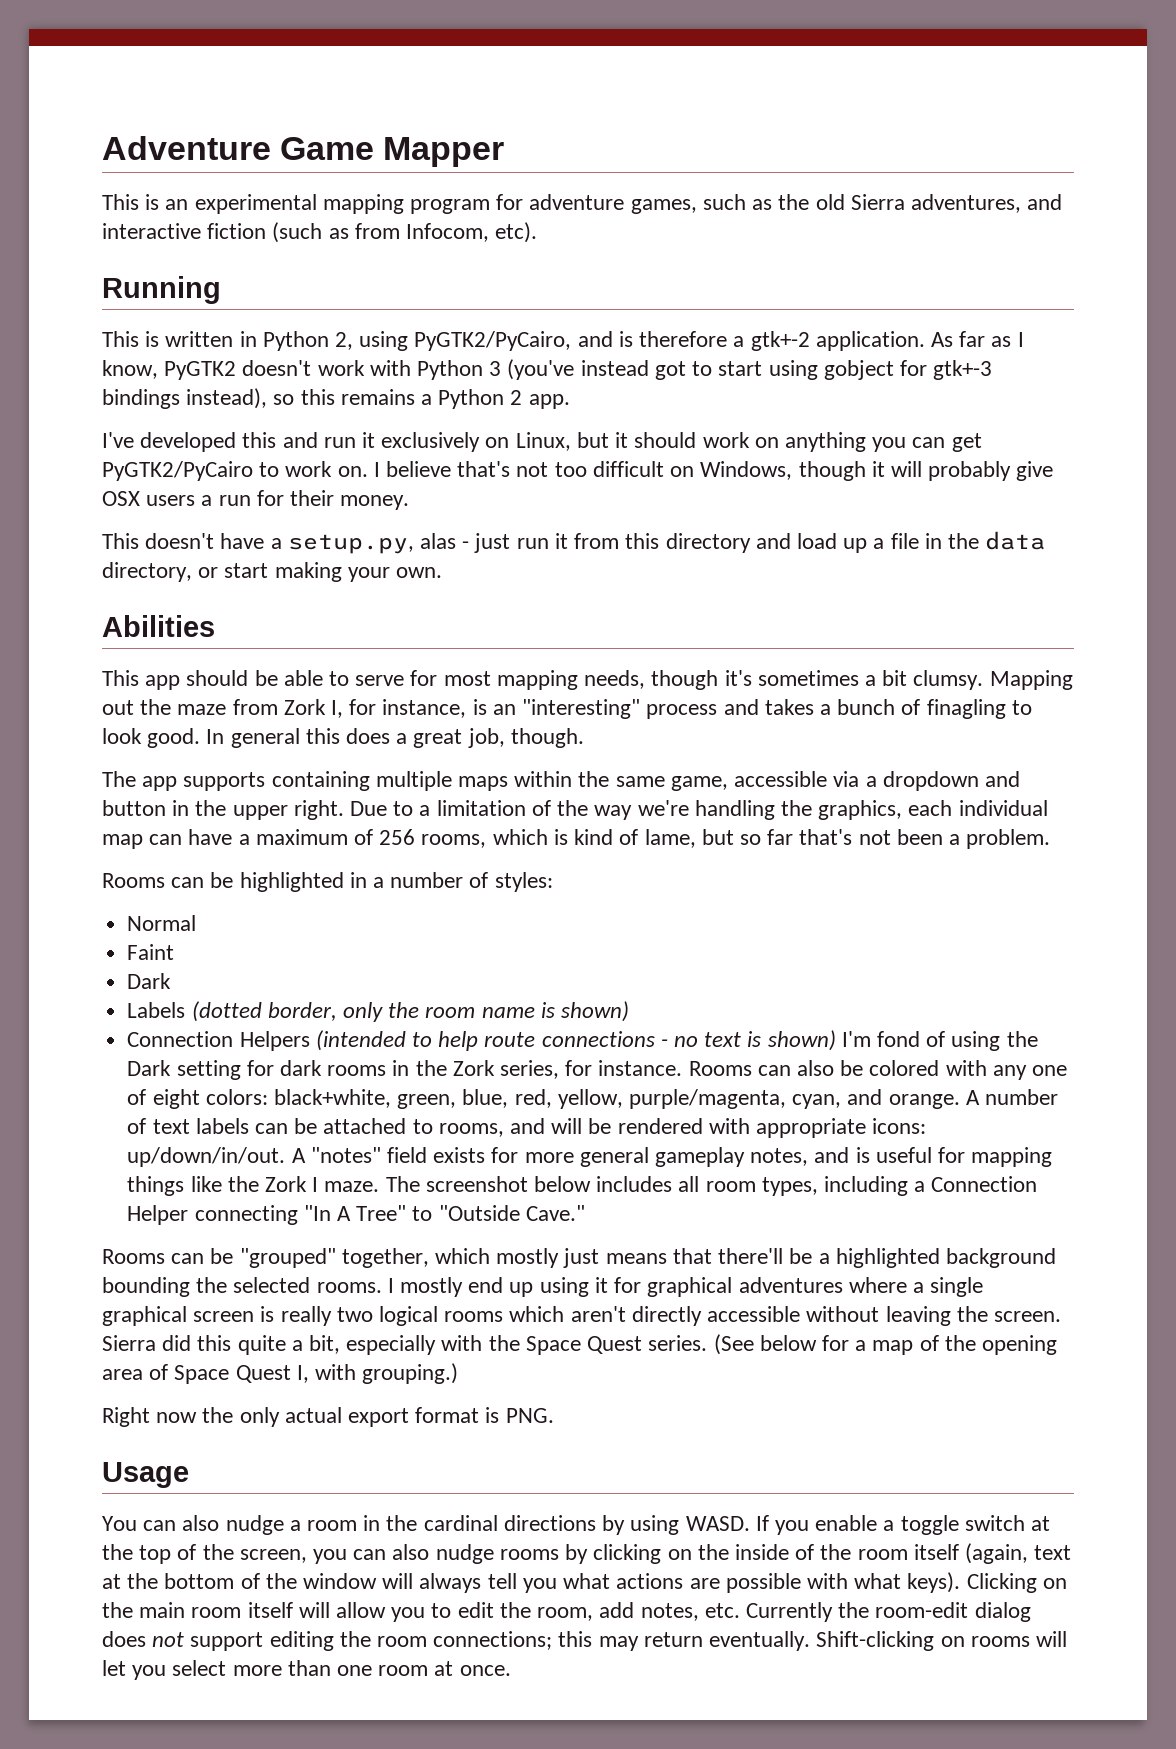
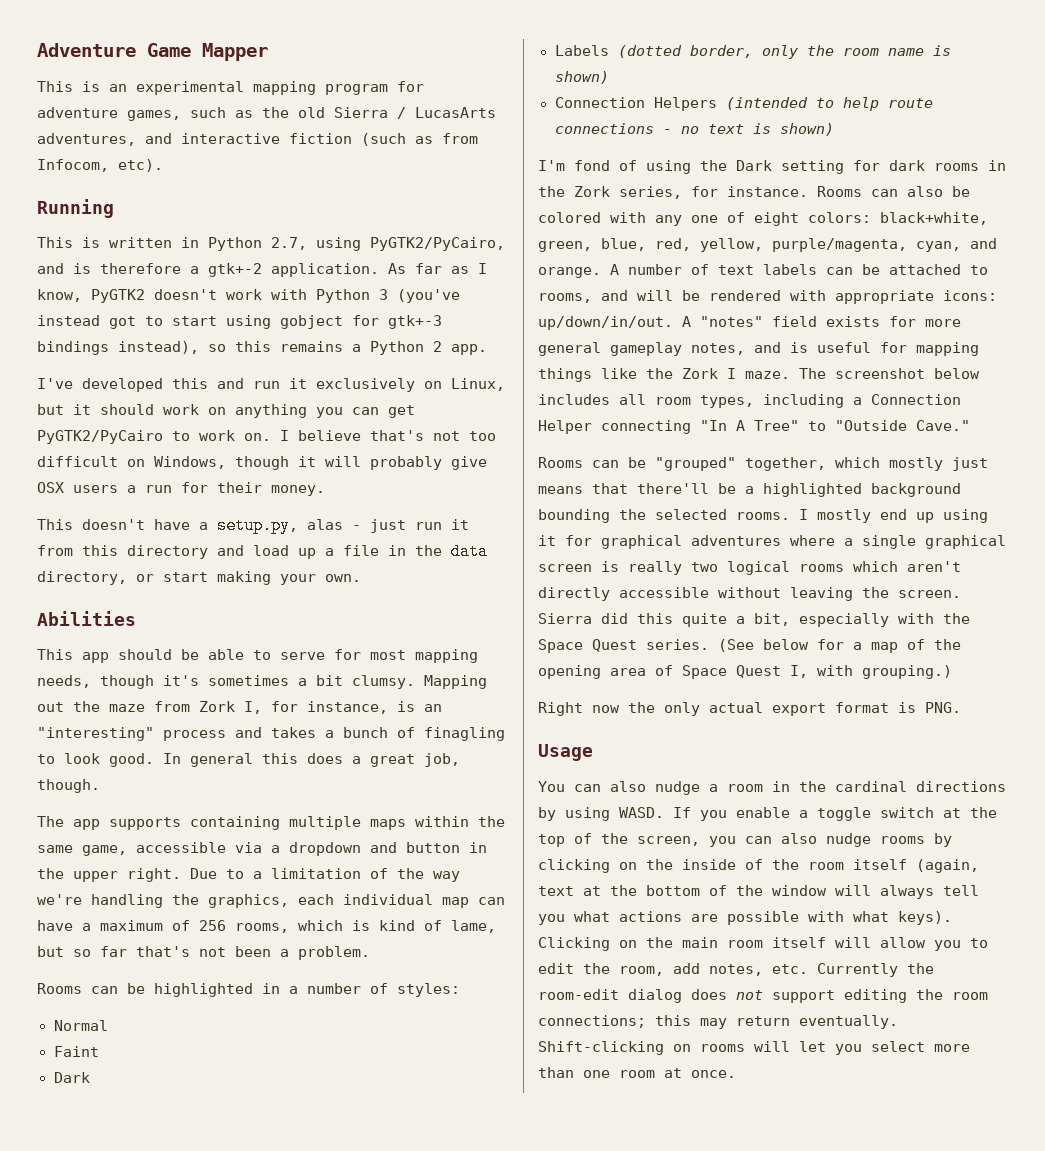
(905, 202) none -> [397,107,496,119] / LucasArts
[335,332,354,350] 2, -> [271,237,307,250] 2.7,
(836, 1040) none -> (834, 129) //

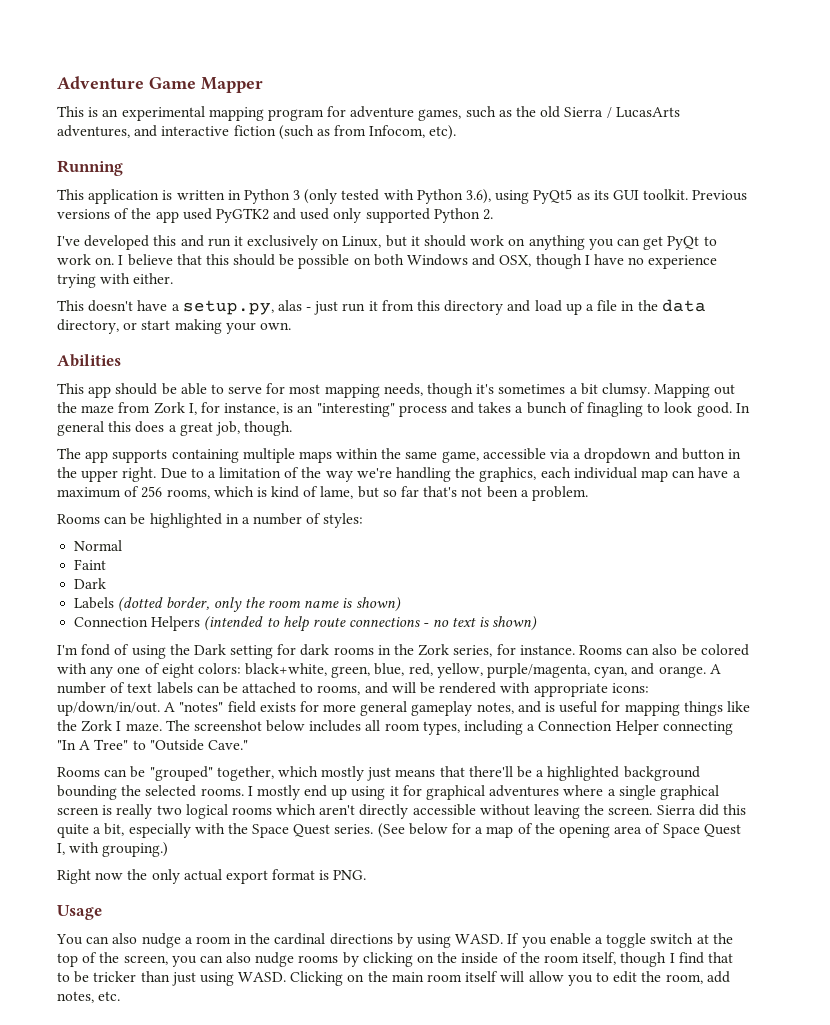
(73, 242) none -> [88,189,160,204] application
[271,237,505,251] [37,263,487,277] [37,289,460,303] [37,315,442,329] [37,341,487,355] 2.7, using PyGTK2/PyCairo, and is therefore a gtk+-2 application. As far as I know, PyGTK2 doesn't work with Python 3 (you've instead got to start using gobject for gtk+-3 bindings instead), so this remains a Python 2 app. -> [293,189,748,204] [57,208,494,223] 3 (only tested with Python 3.6), using PyQt5 as its GUI toolkit. Previous versions of the app used PyGTK2 and used only supported Python 2.
[37,430,163,444] PyGTK2/PyCairo -> [667,236,700,250] PyQt
[370,430,496,441] [37,456,487,470] [37,482,325,496] that's not too difficult on Windows, though it will probably give OSX users a run for their money. -> [176,254,718,269] [57,273,174,288] that this should be possible on both Windows and OSX, though I have no experience trying with either.
[853,859,979,873] [538,885,979,899] [538,911,952,925] itself (again, text at the bottom of the window will always tell you what actions are possible with what keys). -> [582,952,733,967] [57,971,287,986] itself, though I find that to be tricker than just using WASD.
[817,963,934,977] [538,989,988,1003] [538,1015,898,1029] [538,1041,970,1055] [538,1067,736,1078] Currently the room-edit dialog does not support editing the room connections; this may return eventually. Shift-clicking on rooms will let you select more than one room at once. -> (121, 996) none

